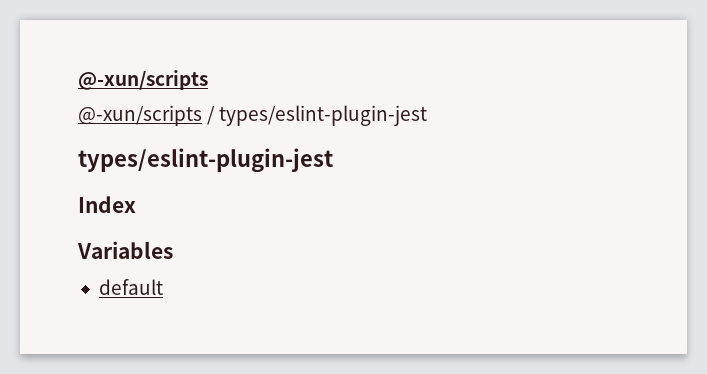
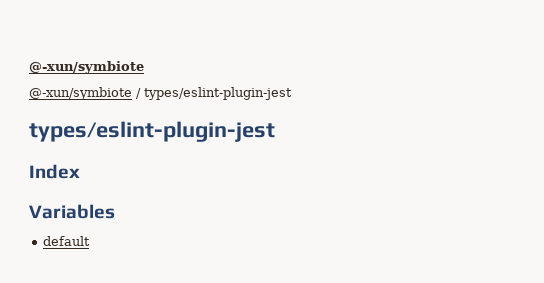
[78,70,208,90] [78,105,202,126] @-xun/scripts // @-xun/scripts -> [29,61,144,74] [29,87,132,100] @-xun/symbiote // @-xun/symbiote

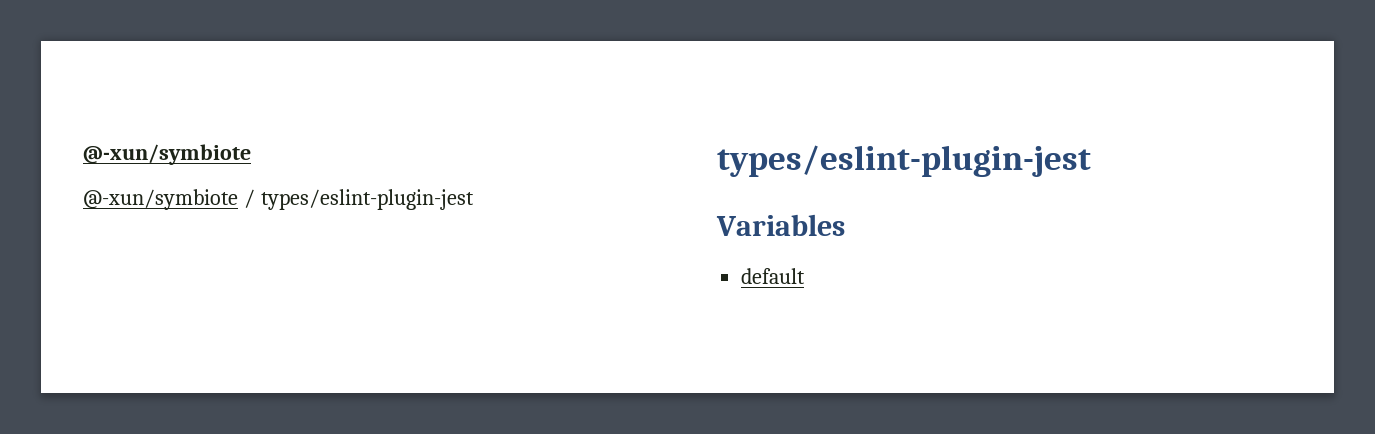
[29,164,80,179] // Index -> (1091, 161) none

